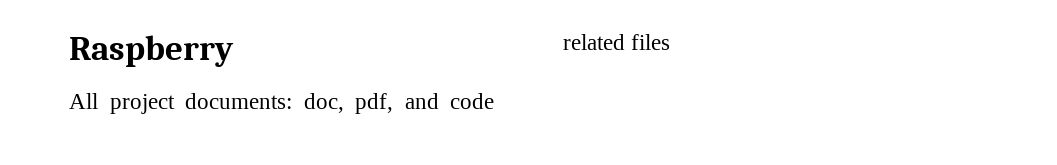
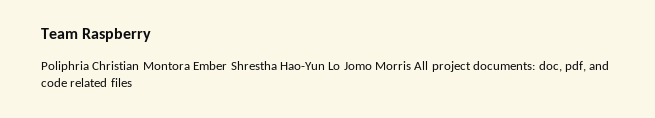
(69, 51) none -> [41,28,78,39] Team
(234, 51) none -> [41,61,411,72] Poliphria Christian Montora Ember Shrestha Hao-Yun Lo Jomo Morris

